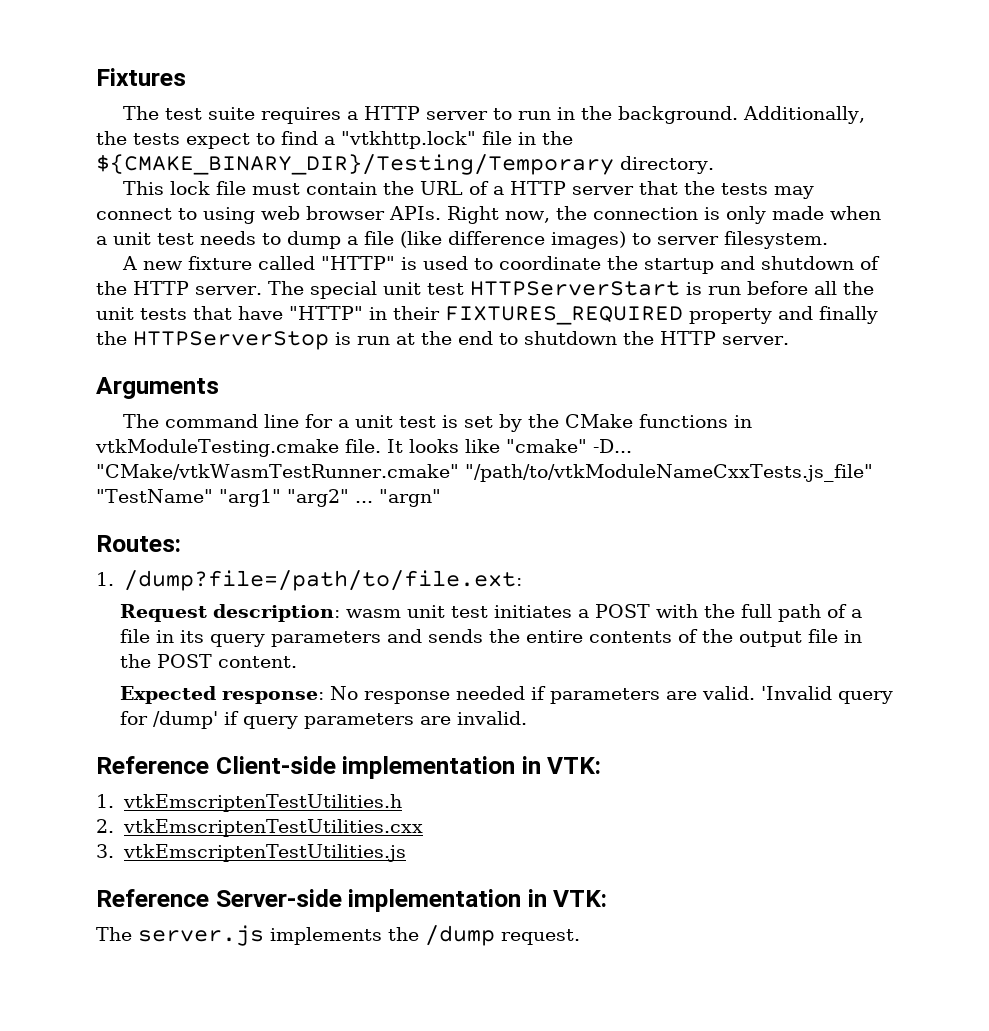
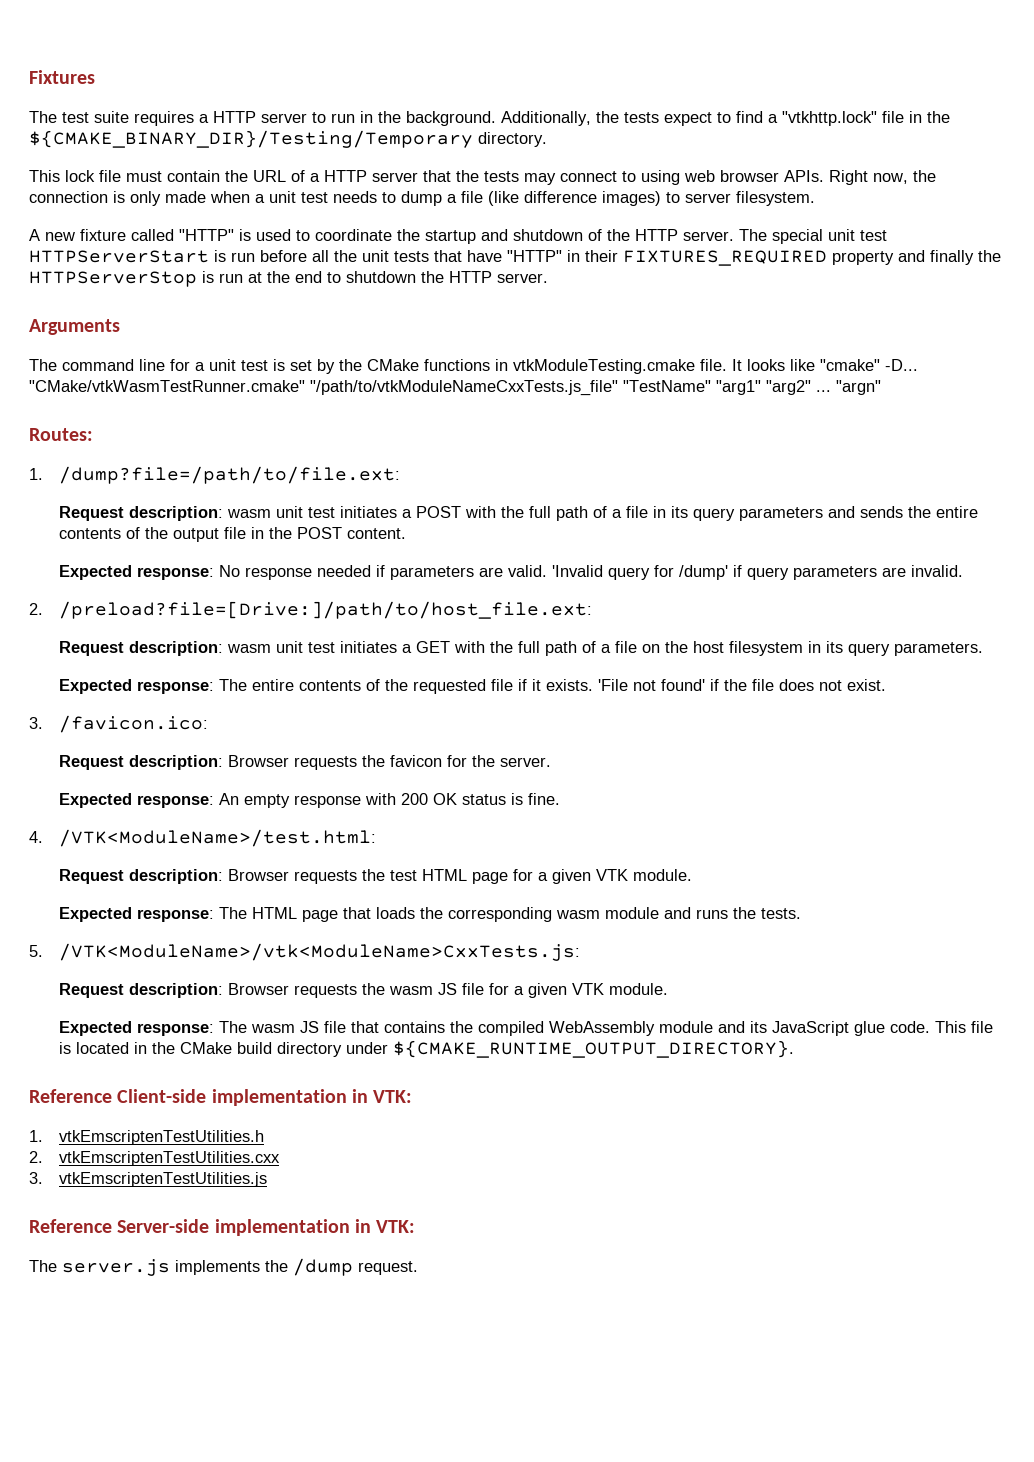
(527, 718) none -> [29,601,592,619] [58,641,983,656] [58,679,886,694] [29,715,208,733] [58,755,551,770] [58,793,560,808] [29,829,376,847] [58,869,692,884] [58,907,801,922] [29,943,580,961] [58,983,668,998] [58,1021,993,1036] [58,1040,794,1058] // 2. /preload?file=[Drive:]/path/to/host_file.ext: // Request description: wasm unit test initiates a GET with the full path of a file on the host filesystem in its query parameters. // Expected response: The entire contents of the requested file if it exists. 'File not found' if the file does not exist. // 3. /favicon.ico: // Request description: Browser requests the favicon for the server. // Expected response: An empty response with 200 OK status is fine. // 4. /VTK<ModuleName>/test.html: // Request description: Browser requests the test HTML page for a given VTK module. // Expected response: The HTML page that loads the corresponding wasm module and runs the tests. // 5. /VTK<ModuleName>/vtk<ModuleName>CxxTests.js: // Request description: Browser requests the wasm JS file for a given VTK module. // Expected response: The wasm JS file that contains the compiled WebAssembly module and its JavaScript glue code. This file is located in the CMake build directory under ${CMAKE_RUNTIME_OUTPUT_DIRECTORY}.

